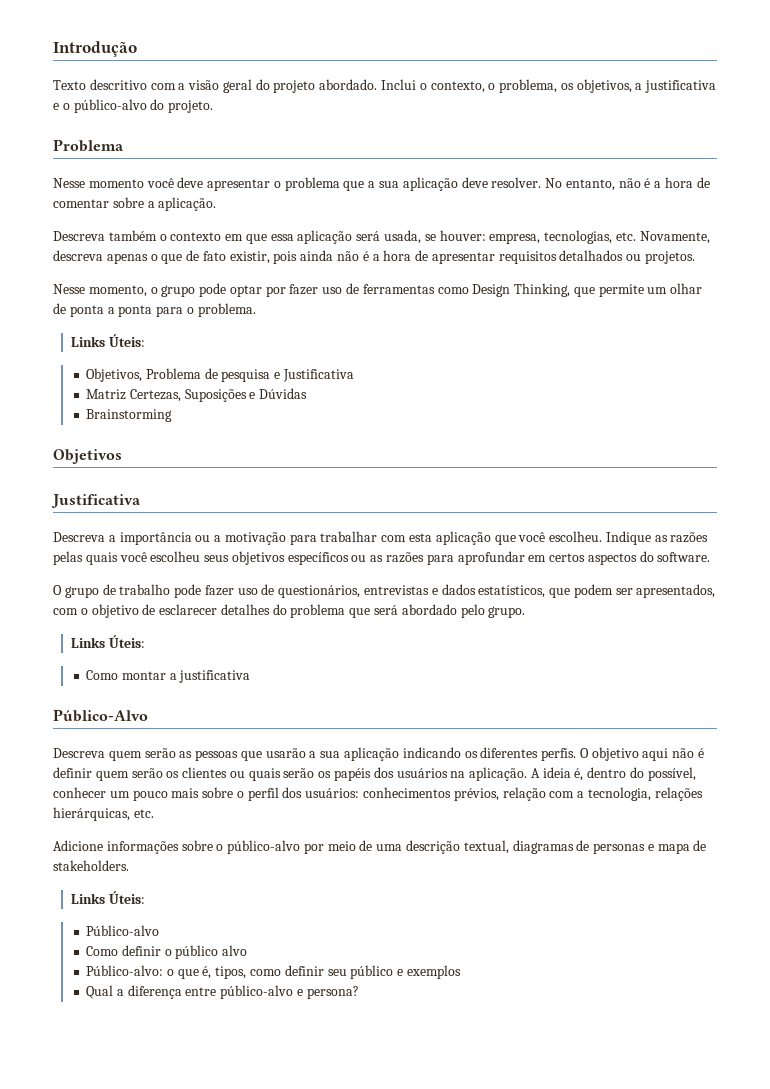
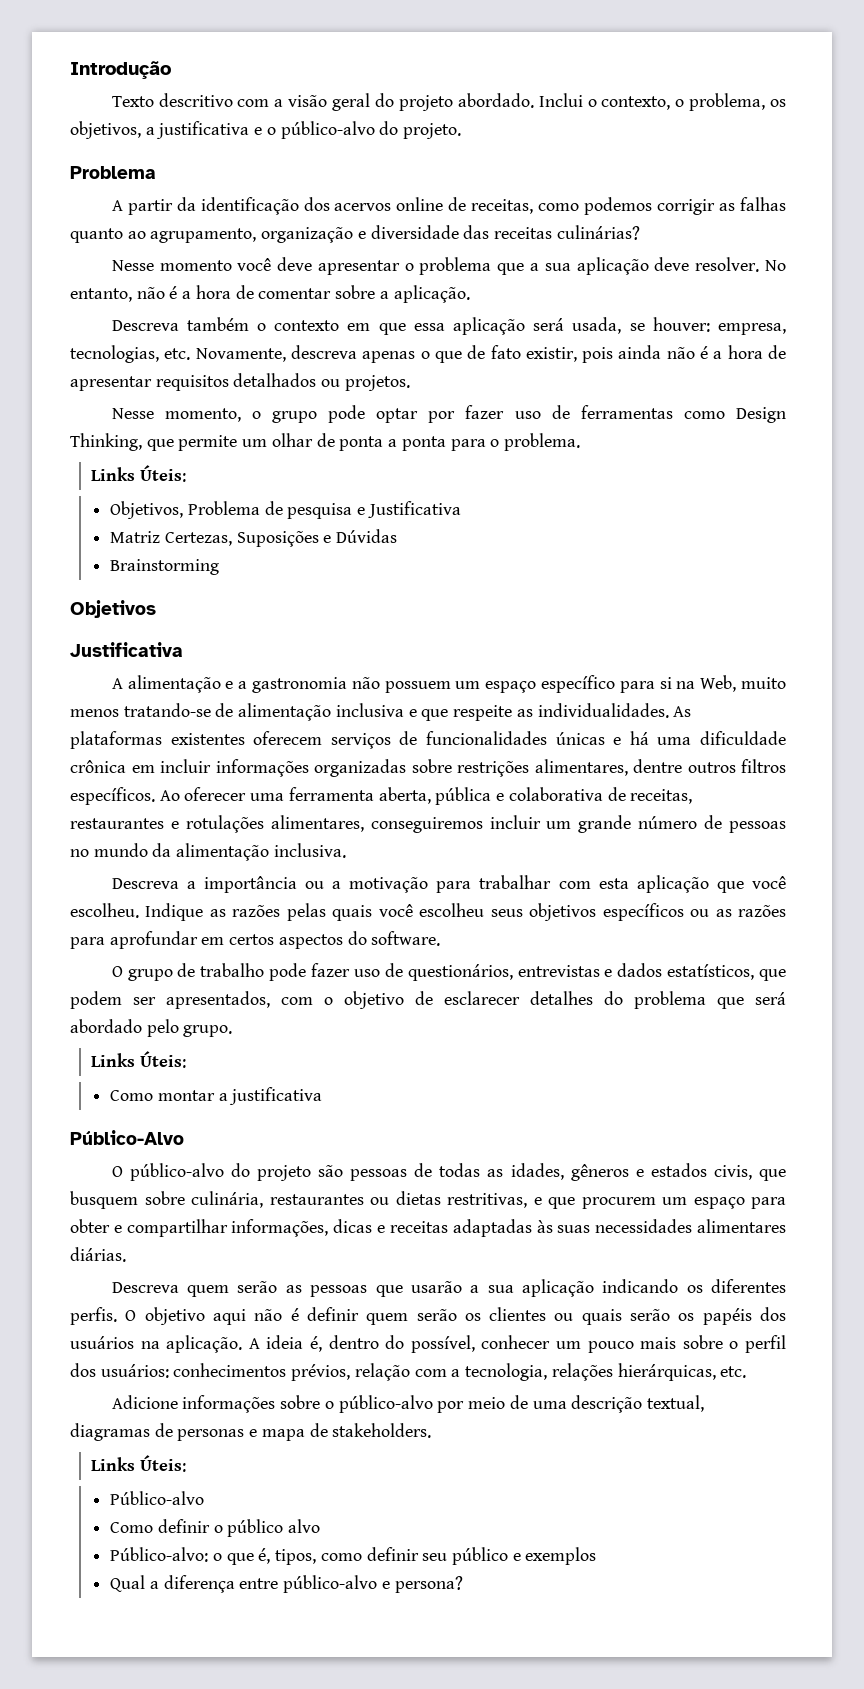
(124, 145) none -> [111,197,786,215] [70,225,640,243] // A partir da identificação dos acervos online de receitas, como podemos corrigir as falhas quanto ao agrupamento, organização e diversidade das receitas culinárias?
(141, 501) none -> [111,675,787,693] [70,703,692,721] [70,731,787,749] [70,759,786,777] [70,787,693,805] [70,815,786,833] [70,843,346,861] // A alimentação e a gastronomia não possuem um espaço específico para si na Web, muito menos tratando-se de alimentação inclusiva e que respeite as individualidades. As plataformas existentes oferecem serviços de funcionalidades únicas e há uma dificuldade crônica em incluir informações organizadas sobre restrições alimentares, dentre outros filtros específicos. Ao oferecer uma ferramenta aberta, pública e colaborativa de receitas, restaurantes e rotulações alimentares, conseguiremos incluir um grande número de pessoas no mundo da alimentação inclusiva.
(148, 715) none -> [111,1163,786,1181] [70,1191,786,1209] [70,1219,786,1237] [70,1247,126,1262] // O público-alvo do projeto são pessoas de todas as idades, gêneros e estados civis, que busquem sobre culinária, restaurantes ou dietas restritivas, e que procurem um espaço para obter e compartilhar informações, dicas e receitas adaptadas às suas necessidades alimentares diárias.

